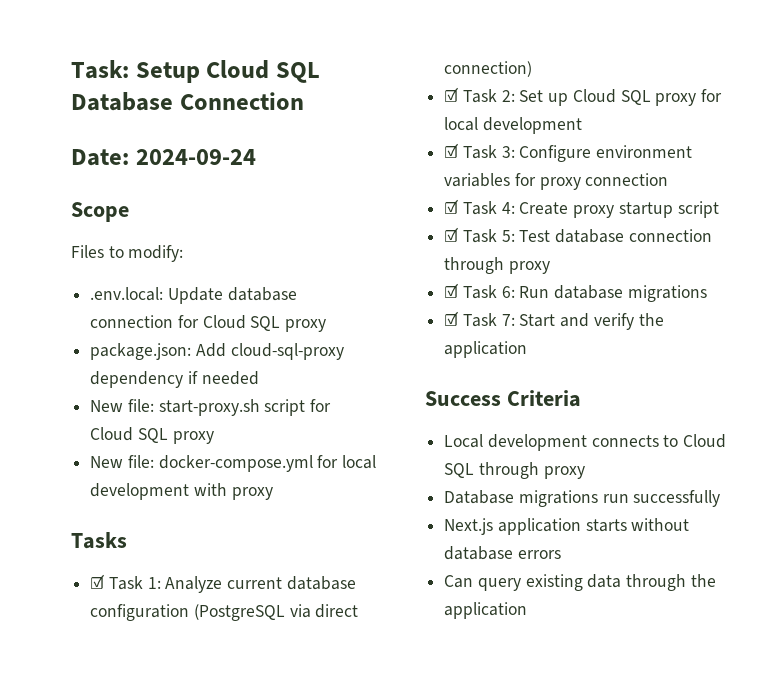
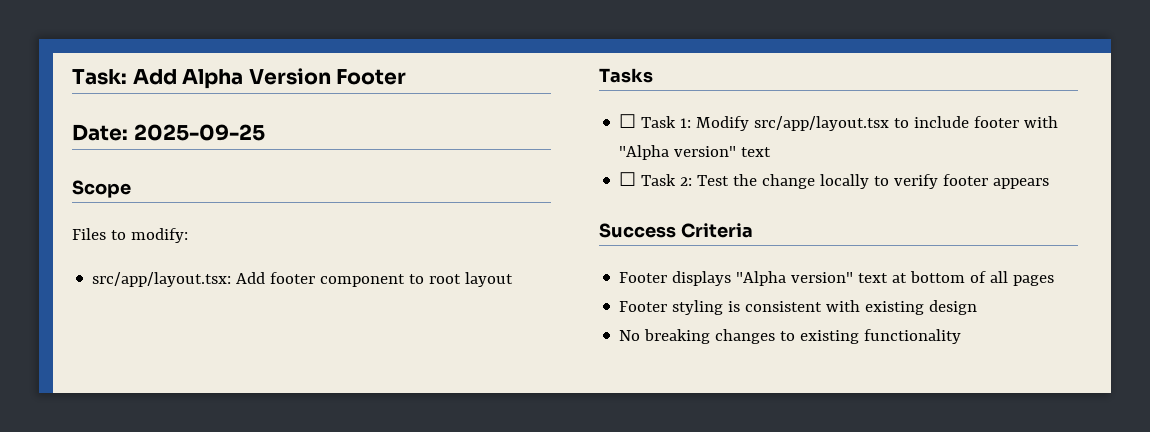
[135,60,320,83] [71,92,304,111] Setup Cloud SQL Database Connection -> [132,68,407,89] Add Alpha Version Footer
[135,149,256,165] 2024-09-24 -> [133,124,265,141] 2025-09-25
[90,287,297,304] [90,315,327,332] [90,343,344,360] [90,371,259,388] [90,399,332,416] [90,427,214,444] [90,455,377,472] [90,483,273,500] .env.local: Update database connection for Cloud SQL proxy // package.json: Add cloud-sql-proxy dependency if needed // New file: start-proxy.sh script for Cloud SQL proxy // New file: docker-compose.yml for local development with proxy -> [92,272,514,287] src/app/layout.tsx: Add footer component to root layout
[90,574,106,589] ☑ -> [619,114,637,128] ☐
[165,576,356,593] [90,604,359,621] [444,61,533,77] [444,87,723,106] [444,117,582,134] [444,143,693,162] [444,173,669,190] [444,199,719,218] [444,227,712,243] [444,257,550,274] [444,283,707,302] [444,311,664,330] [444,341,528,358] [425,390,581,407] [444,434,727,451] [444,462,585,479] [444,490,721,507] [444,518,690,535] [444,546,561,560] [444,574,716,591] [444,602,528,619] Analyze current database configuration (PostgreSQL via direct connection) // ☑ Task 2: Set up Cloud SQL proxy for local development // ☑ Task 3: Configure environment variables for proxy connection // ☑ Task 4: Create proxy startup script // ☑ Task 5: Test database connection through proxy // ☑ Task 6: Run database migrations // ☑ Task 7: Start and verify the application // Success Criteria // Local development connects to Cloud SQL through proxy // Database migrations run successfully // Next.js application starts without database errors // Can query existing data through the application -> [696,116,1059,131] [619,145,772,160] [619,172,1050,189] [599,223,753,238] [619,271,1055,286] [619,300,978,315] [619,329,962,344] Modify src/app/layout.tsx to include footer with "Alpha version" text // ☐ Task 2: Test the change locally to verify footer appears // Success Criteria // Footer displays "Alpha version" text at bottom of all pages // Footer styling is consistent with existing design // No breaking changes to existing functionality

